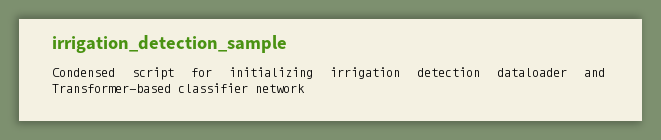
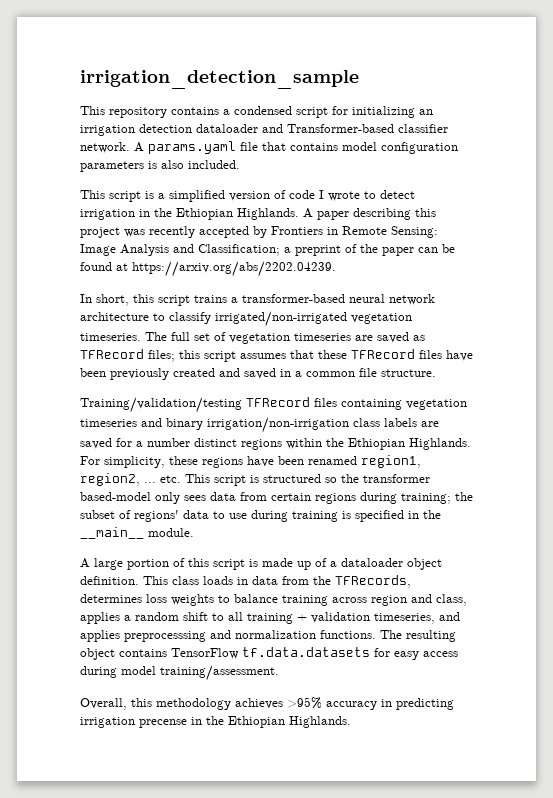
[52,68,115,77] Condensed -> [80,106,292,118] This repository contains a condensed
(313, 73) none -> [419,109,433,115] an
[255,84,305,93] network -> [80,141,458,154] [80,160,240,172] [80,190,415,202] [80,208,436,220] [80,226,438,238] [80,244,455,256] [80,261,336,277] [80,294,435,306] [80,311,412,327] [80,332,425,344] [80,349,473,362] [80,368,436,380] [80,397,467,413] [80,417,439,433] [80,438,471,450] [80,455,421,468] [80,473,430,486] [80,492,473,504] [80,510,441,522] [80,527,194,539] [80,558,442,570] [80,575,411,588] [80,594,467,606] [80,612,460,624] [80,630,456,642] [80,647,458,660] [80,665,279,681] [80,697,454,710] [80,716,351,728] network. A params.yaml file that contains model configuration parameters is also included. // This script is a simplified version of code I wrote to detect irrigation in the Ethiopian Highlands. A paper describing this project was recently accepted by Frontiers in Remote Sensing: Image Analysis and Classification; a preprint of the paper can be found at https://arxiv.org/abs/2202.04239. // In short, this script trains a transformer-based neural network architecture to classify irrigated/non-irrigated vegetation timeseries. The full set of vegetation timeseries are saved as TFRecord files; this script assumes that these TFRecord files have been previously created and saved in a common file structure. // Training/validation/testing TFRecord files containing vegetation timeseries and binary irrigation/non-irrigation class labels are saved for a number distinct regions within the Ethiopian Highlands. For simplicity, these regions have been renamed region1, region2, ... etc. This script is structured so the transformer based-model only sees data from certain regions during training; the subset of regions' data to use during training is specified in the __main__ module. // A large portion of this script is made up of a dataloader object definition. This class loads in data from the TFRecords, determines loss weights to balance training across region and class, applies a random shift to all training + validation timeseries, and applies preprocesssing and normalization functions. The resulting object contains TensorFlow tf.data.datasets for easy access during model training/assessment. // Overall, this methodology achieves >95% accuracy in predicting irrigation precense in the Ethiopian Highlands.

